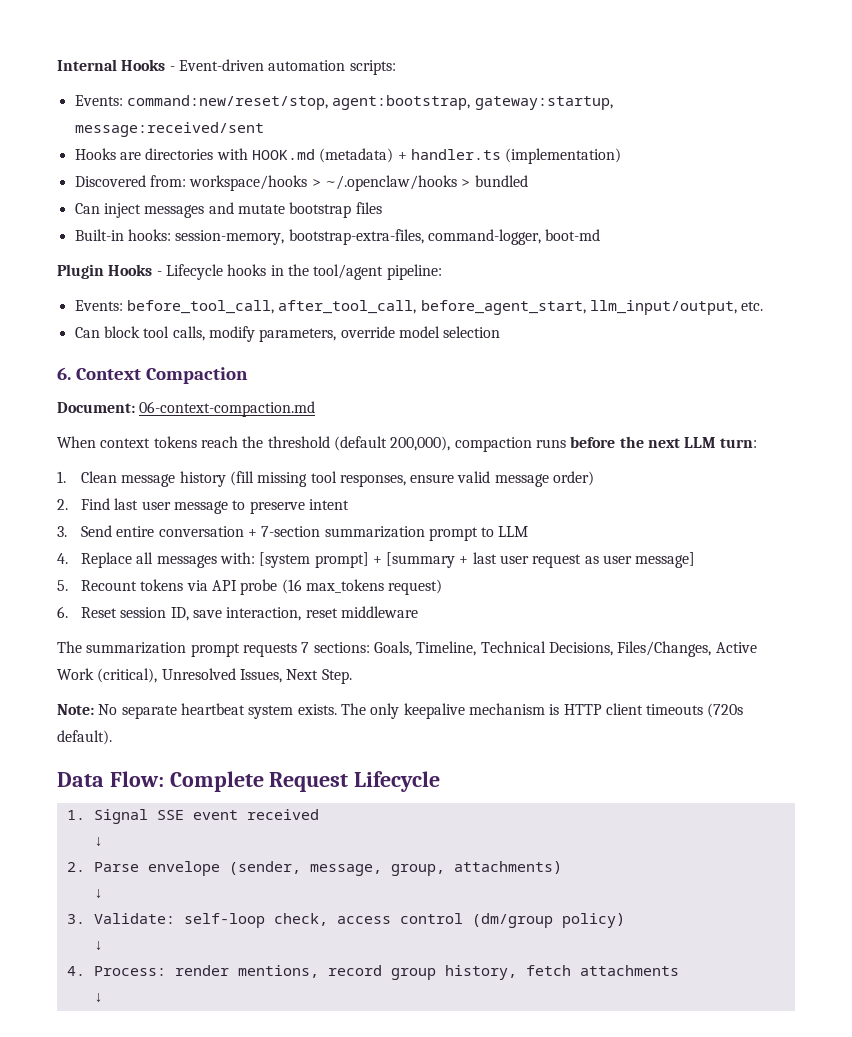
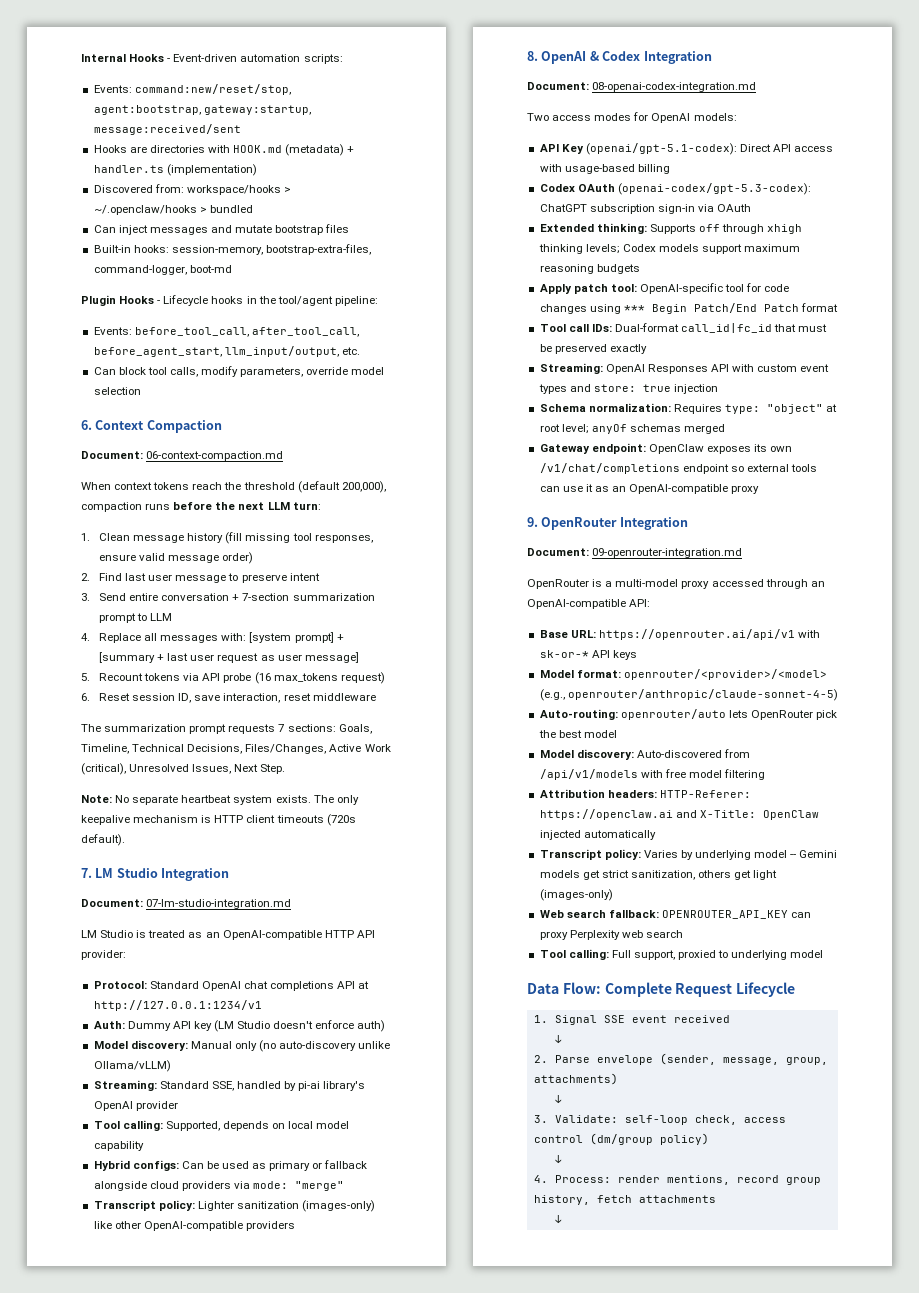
(112, 737) none -> [81,868,230,881] [81,899,292,909] [81,930,375,940] [81,950,126,960] [93,981,370,991] [93,1000,262,1011] [93,1020,386,1032] [93,1040,391,1052] [93,1060,171,1072] [93,1080,366,1091] [93,1101,178,1111] [93,1120,350,1131] [93,1141,144,1151] [93,1160,368,1171] [93,1181,345,1191] [93,1200,376,1212] [93,1221,295,1231] [527,51,712,64] [527,82,757,92] [527,112,737,123] [539,143,834,155] [539,164,670,174] [539,183,811,195] [539,204,752,214] [539,223,803,234] [538,244,801,254] [539,264,640,274] [539,283,790,294] [539,303,838,314] [539,323,828,333] [539,344,647,354] [539,363,830,374] [538,384,718,394] [539,403,838,414] [539,424,726,434] [539,443,793,454] [539,463,818,474] [539,484,760,494] [527,517,688,530] [527,548,743,558] [527,579,825,589] [527,599,651,609] [539,629,820,640] [539,650,637,660] [539,669,827,680] [539,689,838,701] [539,709,838,720] [538,730,617,738] [539,749,750,760] [539,769,766,780] [539,789,751,798] [539,809,819,820] [539,830,656,840] [539,849,838,860] [539,870,778,880] [539,889,613,901] [539,910,812,919] [539,930,683,940] [539,949,824,960] // 7. LM Studio Integration // Document: 07-lm-studio-integration.md // LM Studio is treated as an OpenAI-compatible HTTP API provider: // Protocol: Standard OpenAI chat completions API at http://127.0.0.1:1234/v1 // Auth: Dummy API key (LM Studio doesn't enforce auth) // Model discovery: Manual only (no auto-discovery unlike Ollama/vLLM) // Streaming: Standard SSE, handled by pi-ai library's OpenAI provider // Tool calling: Supported, depends on local model capability // Hybrid configs: Can be used as primary or fallback alongside cloud providers via mode: "merge" // Transcript policy: Lighter sanitization (images-only) like other OpenAI-compatible providers // 8. OpenAI & Codex Integration // Document: 08-openai-codex-integration.md // Two access modes for OpenAI models: // API Key (openai/gpt-5.1-codex): Direct API access with usage-based billing // Codex OAuth (openai-codex/gpt-5.3-codex): ChatGPT subscription sign-in via OAuth // Extended thinking: Supports off through xhigh thinking levels; Codex models support maximum reasoning budgets // Apply patch tool: OpenAI-specific tool for code changes using *** Begin Patch/End Patch format // Tool call IDs: Dual-format call_id|fc_id that must be preserved exactly // Streaming: OpenAI Responses API with custom event types and store: true injection // Schema normalization: Requires type: "object" at root level; anyOf schemas merged // Gateway endpoint: OpenClaw exposes its own /v1/chat/completions endpoint so external tools can use it as an OpenAI-compatible proxy // 9. OpenRouter Integration // Document: 09-openrouter-integration.md // OpenRouter is a multi-model proxy accessed through an OpenAI-compatible API: // Base URL: https://openrouter.ai/api/v1 with sk-or-* API keys // Model format: openrouter/<provider>/<model> (e.g., openrouter/anthropic/claude-sonnet-4-5) // Auto-routing: openrouter/auto lets OpenRouter pick the best model // Model discovery: Auto-discovered from /api/v1/models with free model filtering // Attribution headers: HTTP-Referer: https://openclaw.ai and X-Title: OpenClaw injected automatically // Transcript policy: Varies by underlying model -- Gemini models get strict sanitization, others get light (images-only) // Web search fallback: OPENROUTER_API_KEY can proxy Perplexity web search // Tool calling: Full support, proxied to underlying model

